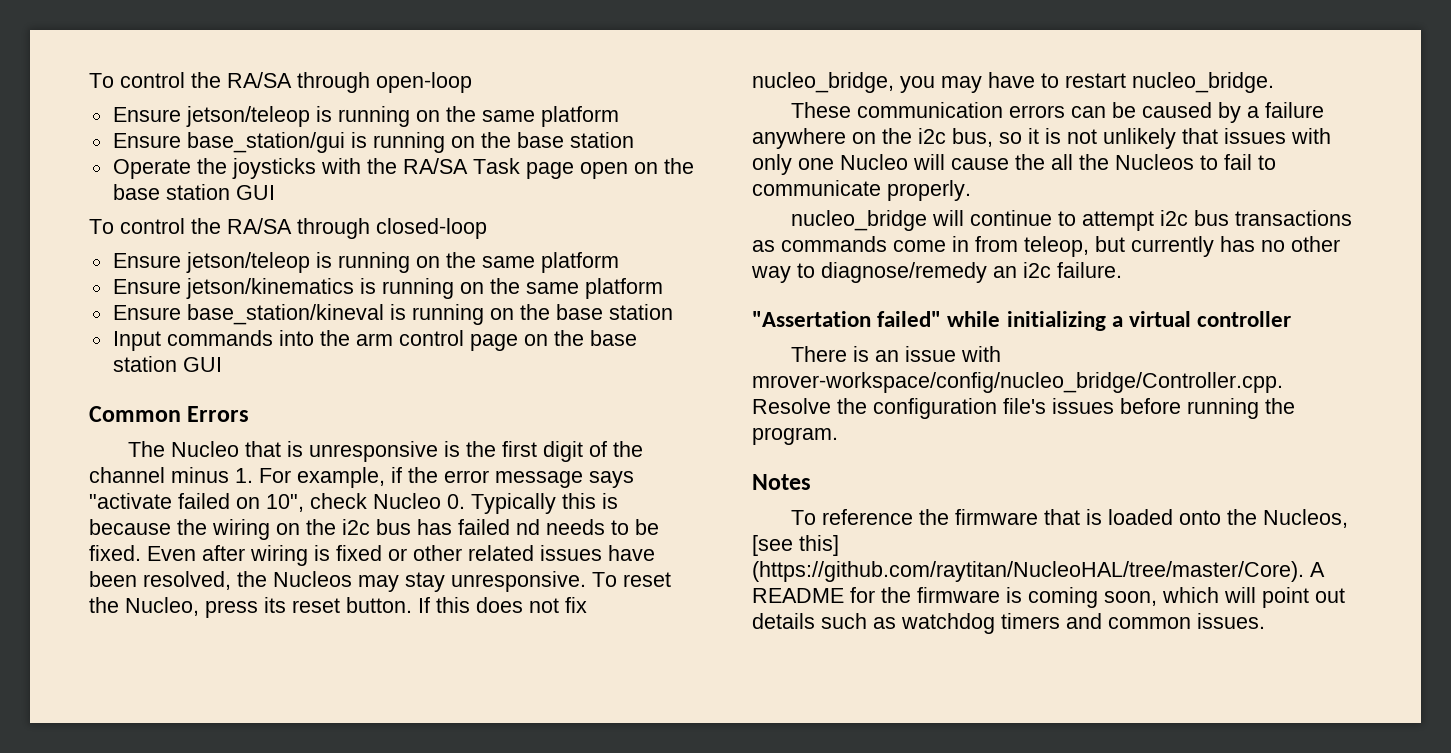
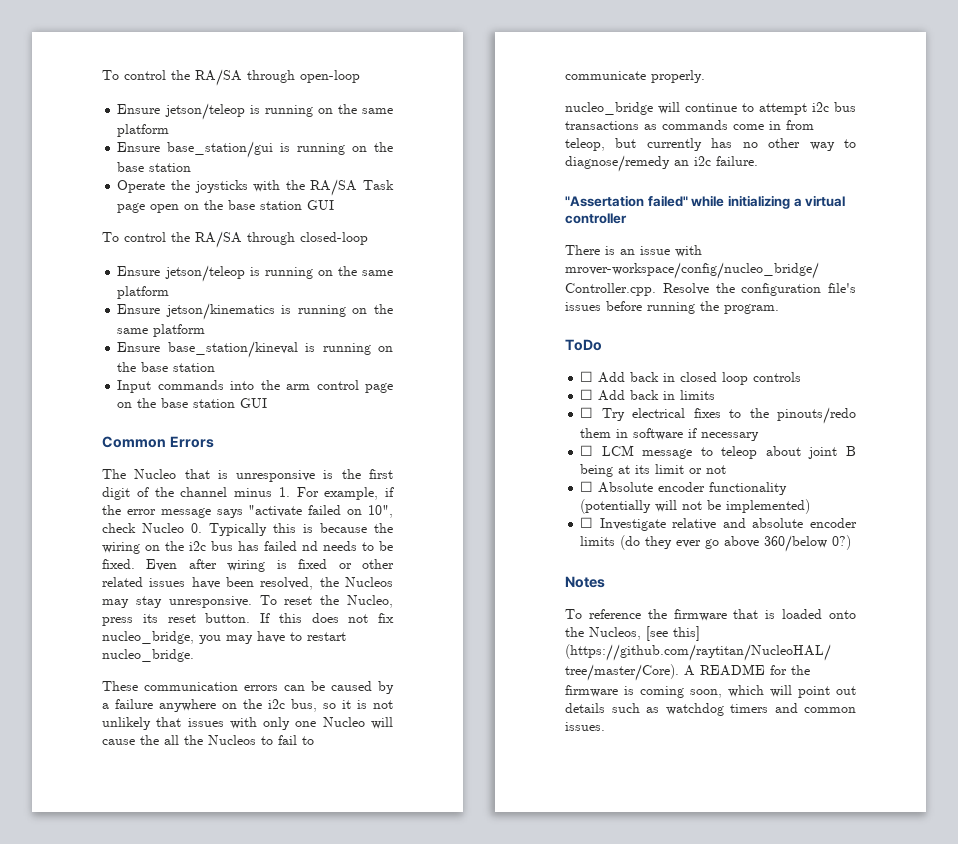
(838, 436) none -> [565,339,602,351] [580,371,802,385] [580,389,716,401] [580,407,856,424] [580,428,760,441] [580,445,856,459] [580,464,727,477] [580,481,788,495] [580,499,811,514] [580,517,857,531] [580,535,852,552] // ToDo // ☐ Add back in closed loop controls // ☐ Add back in limits // ☐ Try electrical fixes to the pinouts/redo them in software if necessary // ☐ LCM message to teleop about joint B being at its limit or not // ☐ Absolute encoder functionality (potentially will not be implemented) // ☐ Investigate relative and absolute encoder limits (do they ever go above 360/below 0?)

